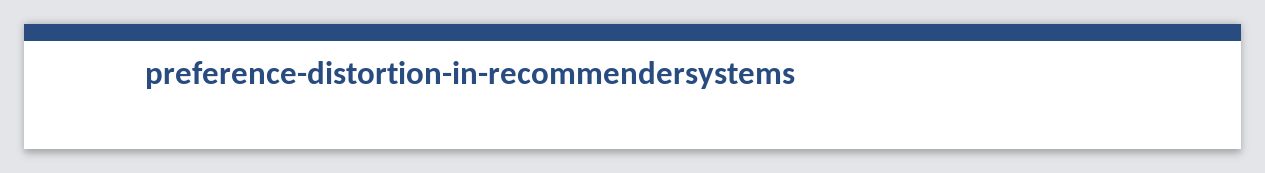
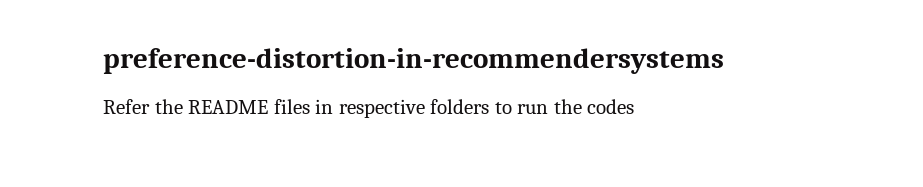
(795, 75) none -> [103,99,635,118] // Refer the README files in respective folders to run the codes

